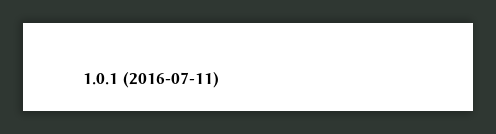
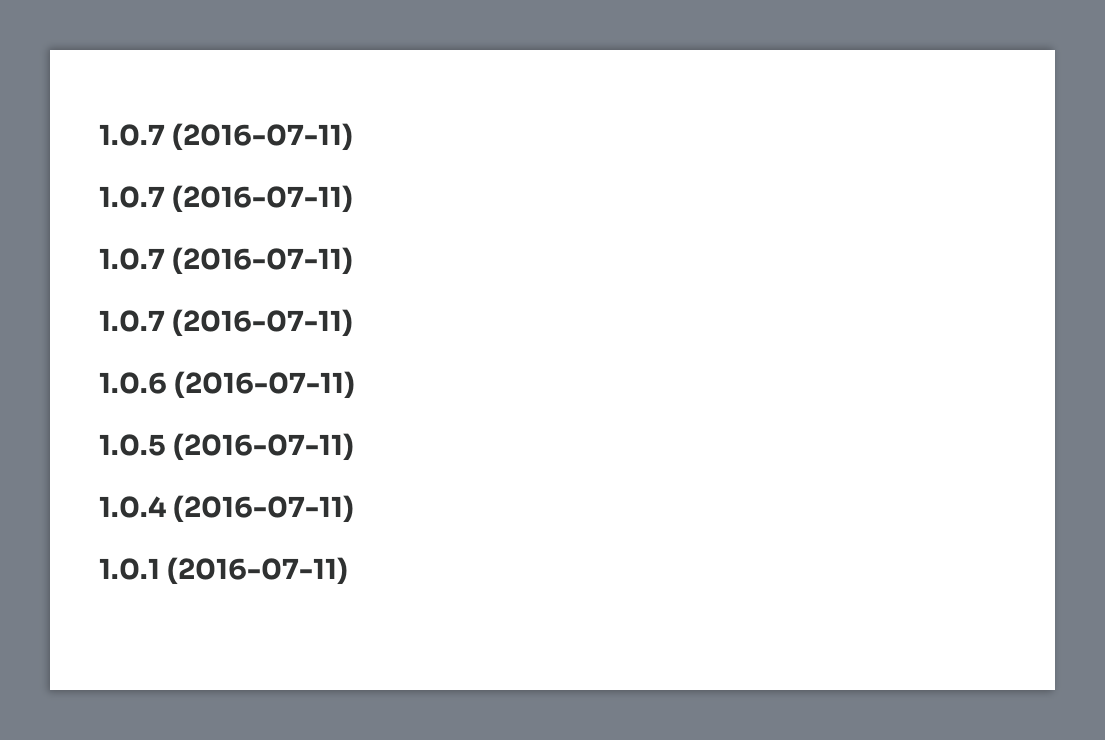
(83, 79) none -> [99,123,354,151] [99,185,354,213] [99,247,354,275] [99,309,354,337] [99,371,356,399] [99,433,355,461] [99,495,355,523] 1.0.7 (2016-07-11) // 1.0.7 (2016-07-11) // 1.0.7 (2016-07-11) // 1.0.7 (2016-07-11) // 1.0.6 (2016-07-11) // 1.0.5 (2016-07-11) // 1.0.4 (2016-07-11) //

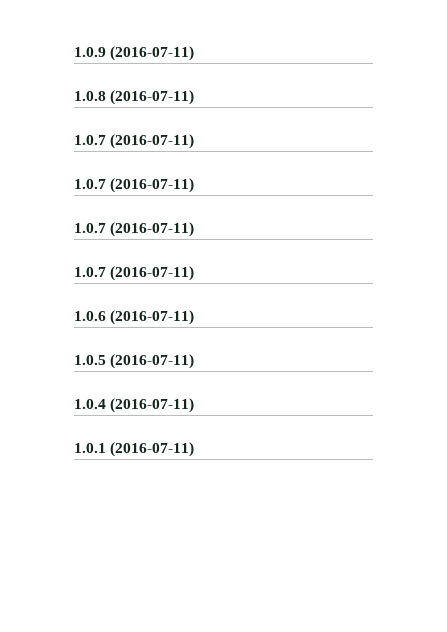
(99, 135) none -> [74,46,195,61] [74,90,195,105] 1.0.9 (2016-07-11) // 1.0.8 (2016-07-11) //

